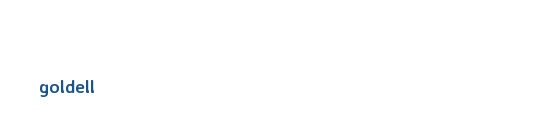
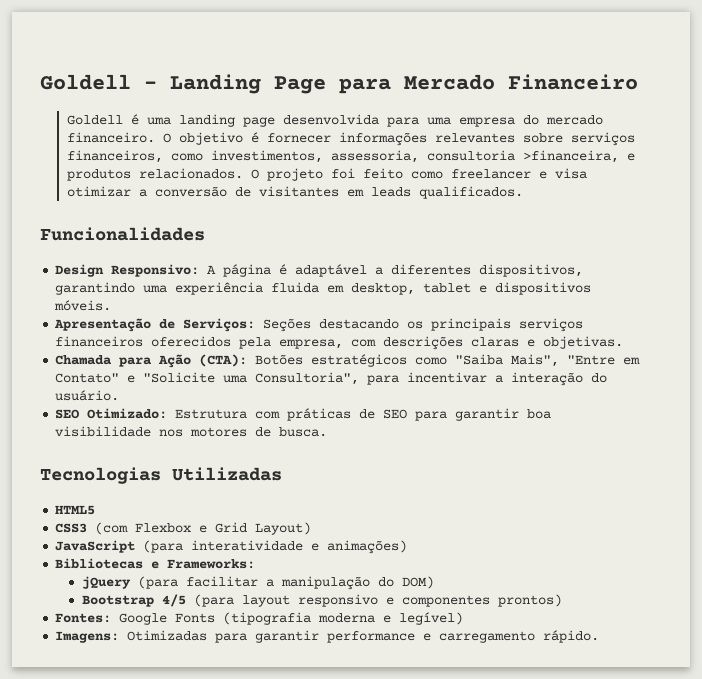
[39,80,95,97] goldell -> [40,74,638,94] [66,114,603,127] [66,132,635,146] [66,150,635,163] [66,168,587,181] [66,186,523,199] [40,227,205,241] [55,264,584,277] [55,282,592,295] [54,300,112,311] [54,318,584,332] [55,336,624,350] [55,354,641,368] [55,372,608,386] [55,390,120,401] [55,408,552,421] [55,426,328,437] [40,467,282,484] [55,505,96,515] [55,522,312,535] [55,540,408,554] [55,558,256,569] [82,576,435,590] [82,594,563,607] [55,612,464,625] [55,630,600,643] Goldell - Landing Page para Mercado Financeiro // Goldell é uma landing page desenvolvida para uma empresa do mercado financeiro. O objetivo é fornecer informações relevantes sobre serviços financeiros, como investimentos, assessoria, consultoria >financeira, e produtos relacionados. O projeto foi feito como freelancer e visa otimizar a conversão de visitantes em leads qualificados. // Funcionalidades // Design Responsivo: A página é adaptável a diferentes dispositivos, garantindo uma experiência fluida em desktop, tablet e dispositivos móveis. // Apresentação de Serviços: Seções destacando os principais serviços financeiros oferecidos pela empresa, com descrições claras e objetivas. // Chamada para Ação (CTA): Botões estratégicos como "Saiba Mais", "Entre em Contato" e "Solicite uma Consultoria", para incentivar a interação do usuário. // SEO Otimizado: Estrutura com práticas de SEO para garantir boa visibilidade nos motores de busca. // Tecnologias Utilizadas // HTML5 // CSS3 (com Flexbox e Grid Layout) // JavaScript (para interatividade e animações) // Bibliotecas e Frameworks: // jQuery (para facilitar a manipulação do DOM) // Bootstrap 4/5 (para layout responsivo e componentes prontos) // Fontes: Google Fonts (tipografia moderna e legível) // Imagens: Otimizadas para garantir performance e carregamento rápido.

